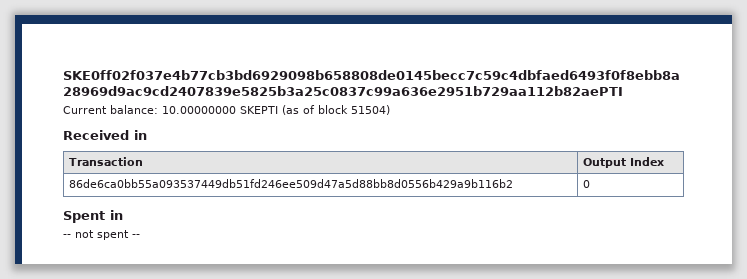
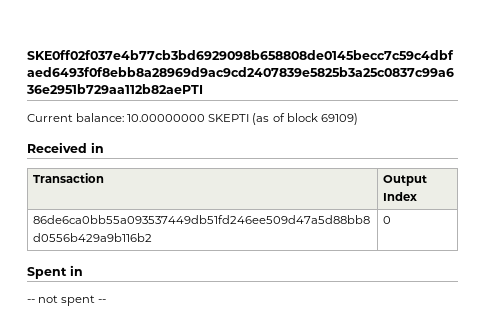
[351,105,390,115] 51504) -> [320,113,358,125] 69109)

